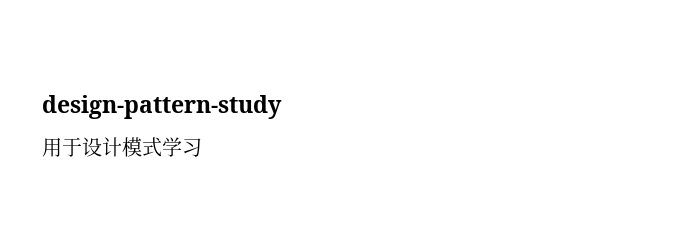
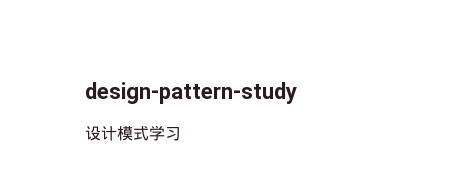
[42,137,82,157] 用于 -> (297, 93) none

